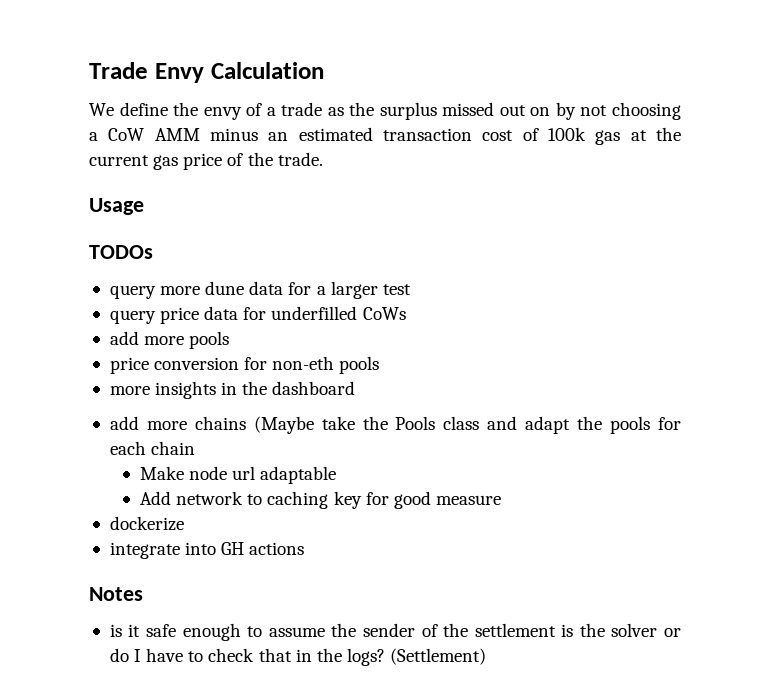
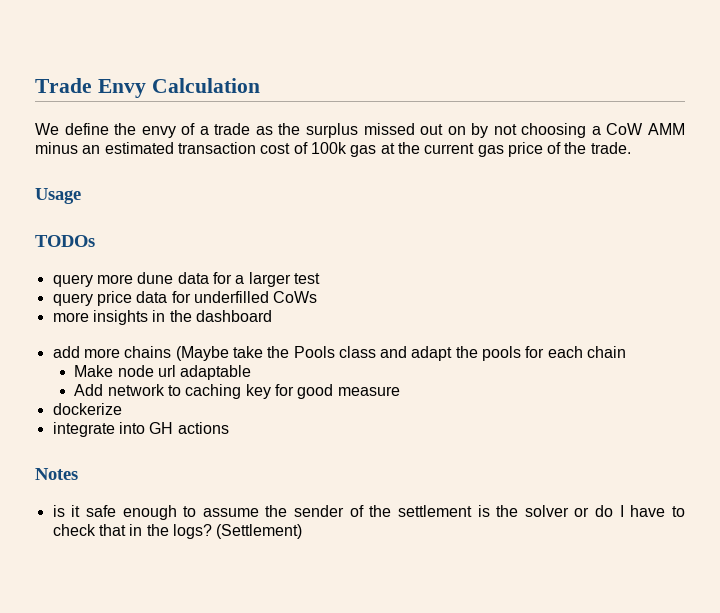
[109,331,230,349] [109,356,380,374] // add more pools // price conversion for non-eth pools -> (318, 297) none

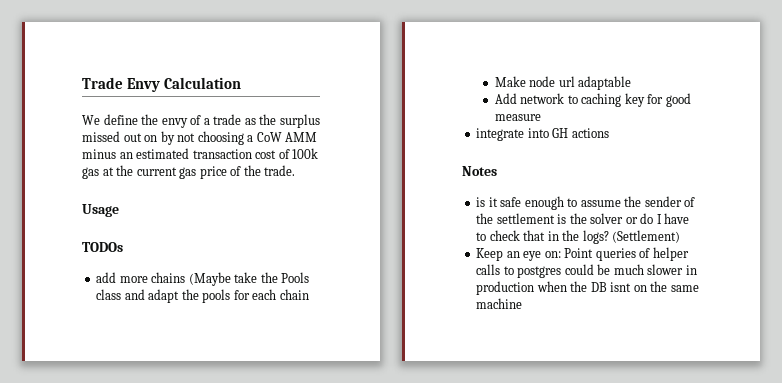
[52,272,320,287] [52,291,318,306] [52,310,272,325] // query more dune data for a larger test // query price data for underfilled CoWs // more insights in the dashboard -> (123, 247) none
[52,403,122,415] // dockerize -> (541, 117) none
(303, 531) none -> [476,247,689,261] [476,264,697,278] [476,281,699,295] [476,298,523,309] // Keep an eye on: Point queries of helper calls to postgres could be much slower in production when the DB isnt on the same machine

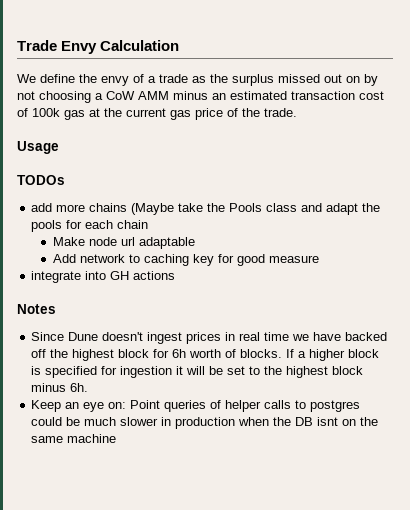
[476,196,696,210] [476,213,690,224] [476,230,681,244] is it safe enough to assume the sender of the settlement is the solver or do I have to check that in the logs? (Settlement) -> [31,332,388,344] [31,349,380,361] [31,366,364,378] [31,383,89,392] Since Dune doesn't ingest prices in real time we have backed off the highest block for 6h worth of blocks. If a higher block is specified for ingestion it will be set to the highest block minus 6h.

